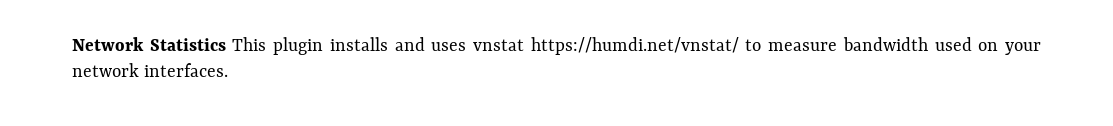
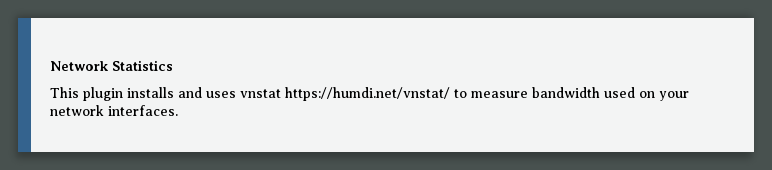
(226, 44) none -> (173, 65) //

